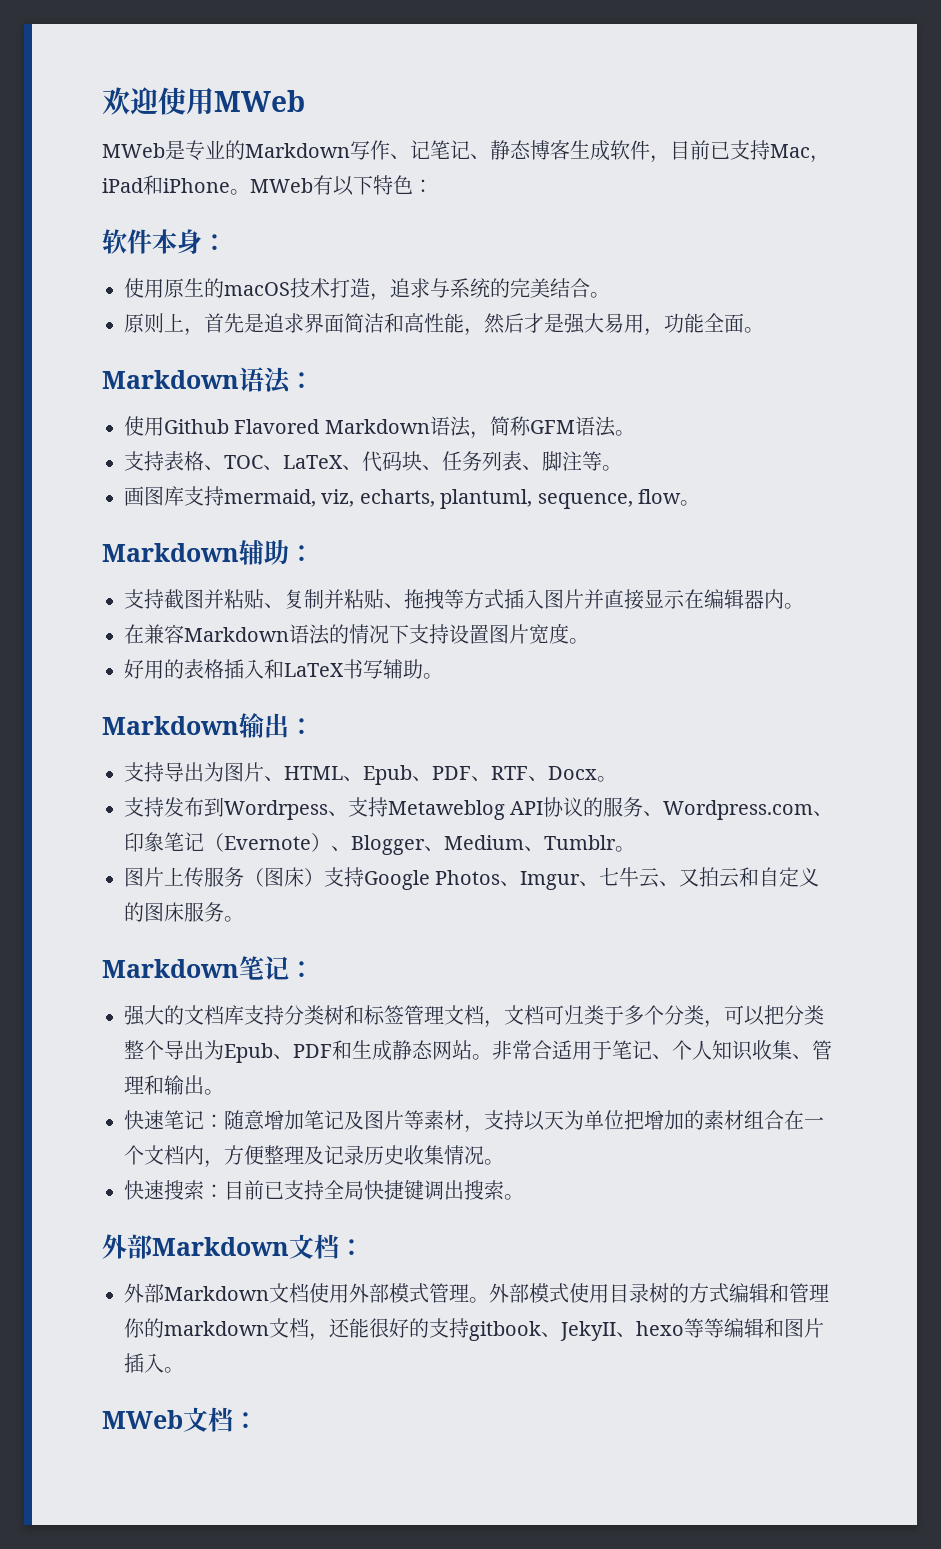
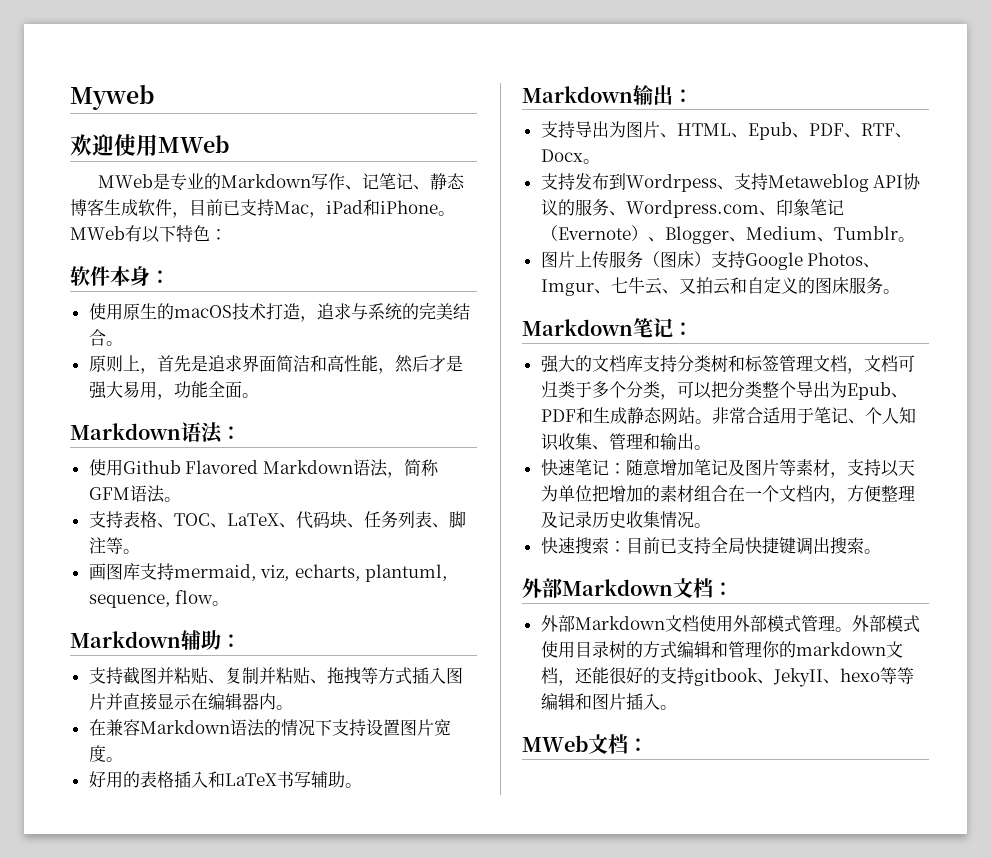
(102, 101) none -> [70,84,154,110] Myweb //

